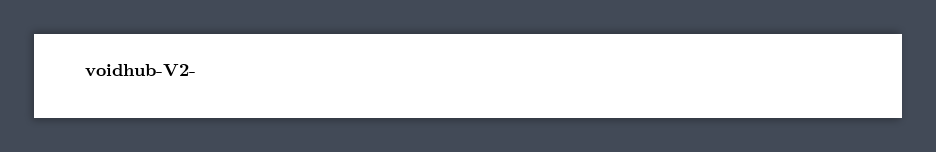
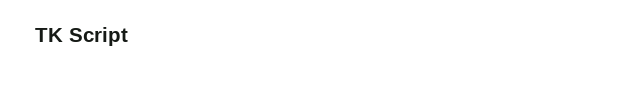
[85,64,196,77] voidhub-V2- -> [35,27,128,46] TK Script

